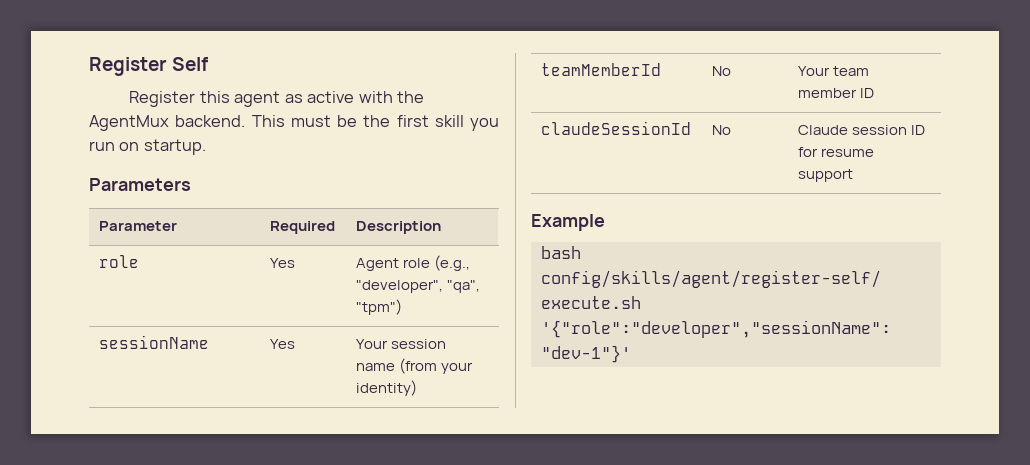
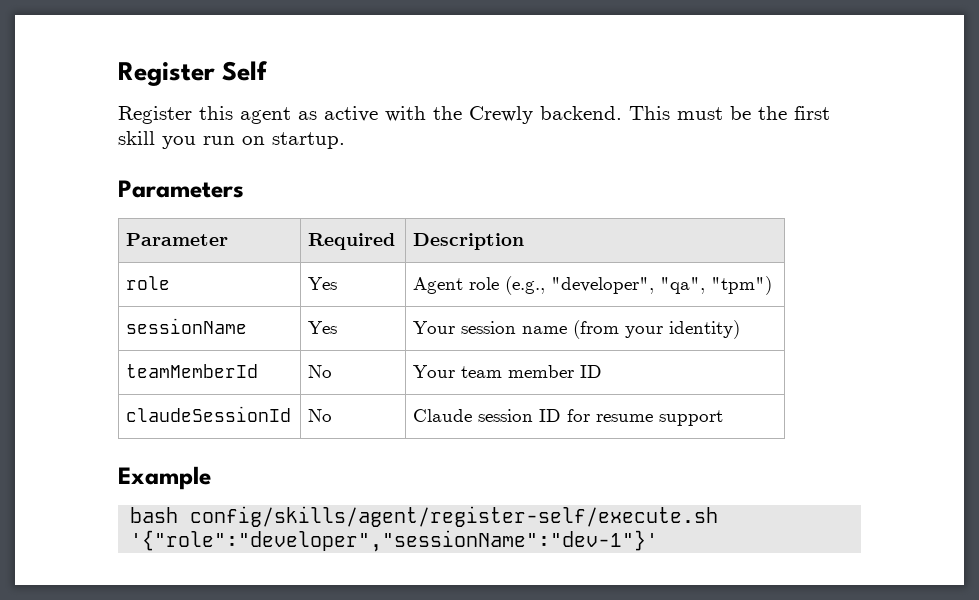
[89,115,169,131] AgentMux -> [469,106,533,124] Crewly

